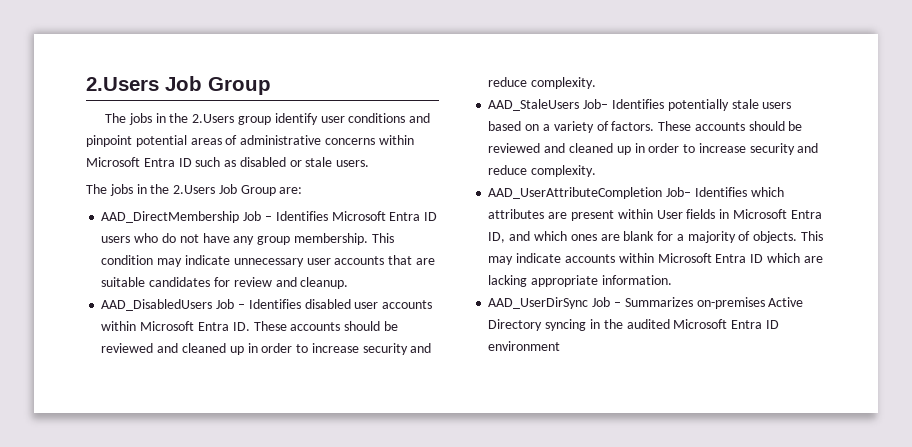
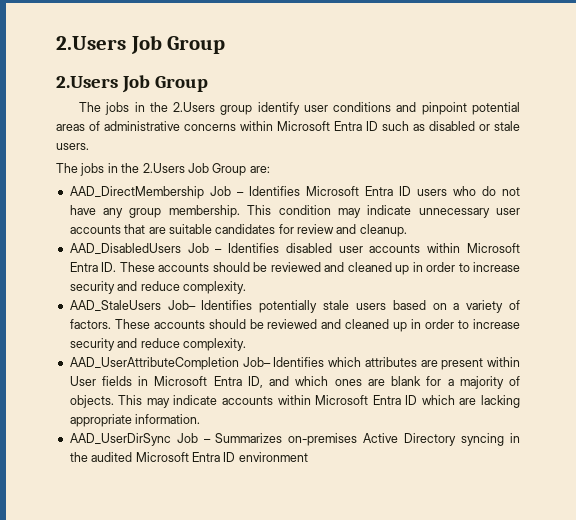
[86,76,271,95] 2.Users Job Group -> [56,35,226,54] [56,75,209,93] 2.Users Job Group // 2.Users Job Group

